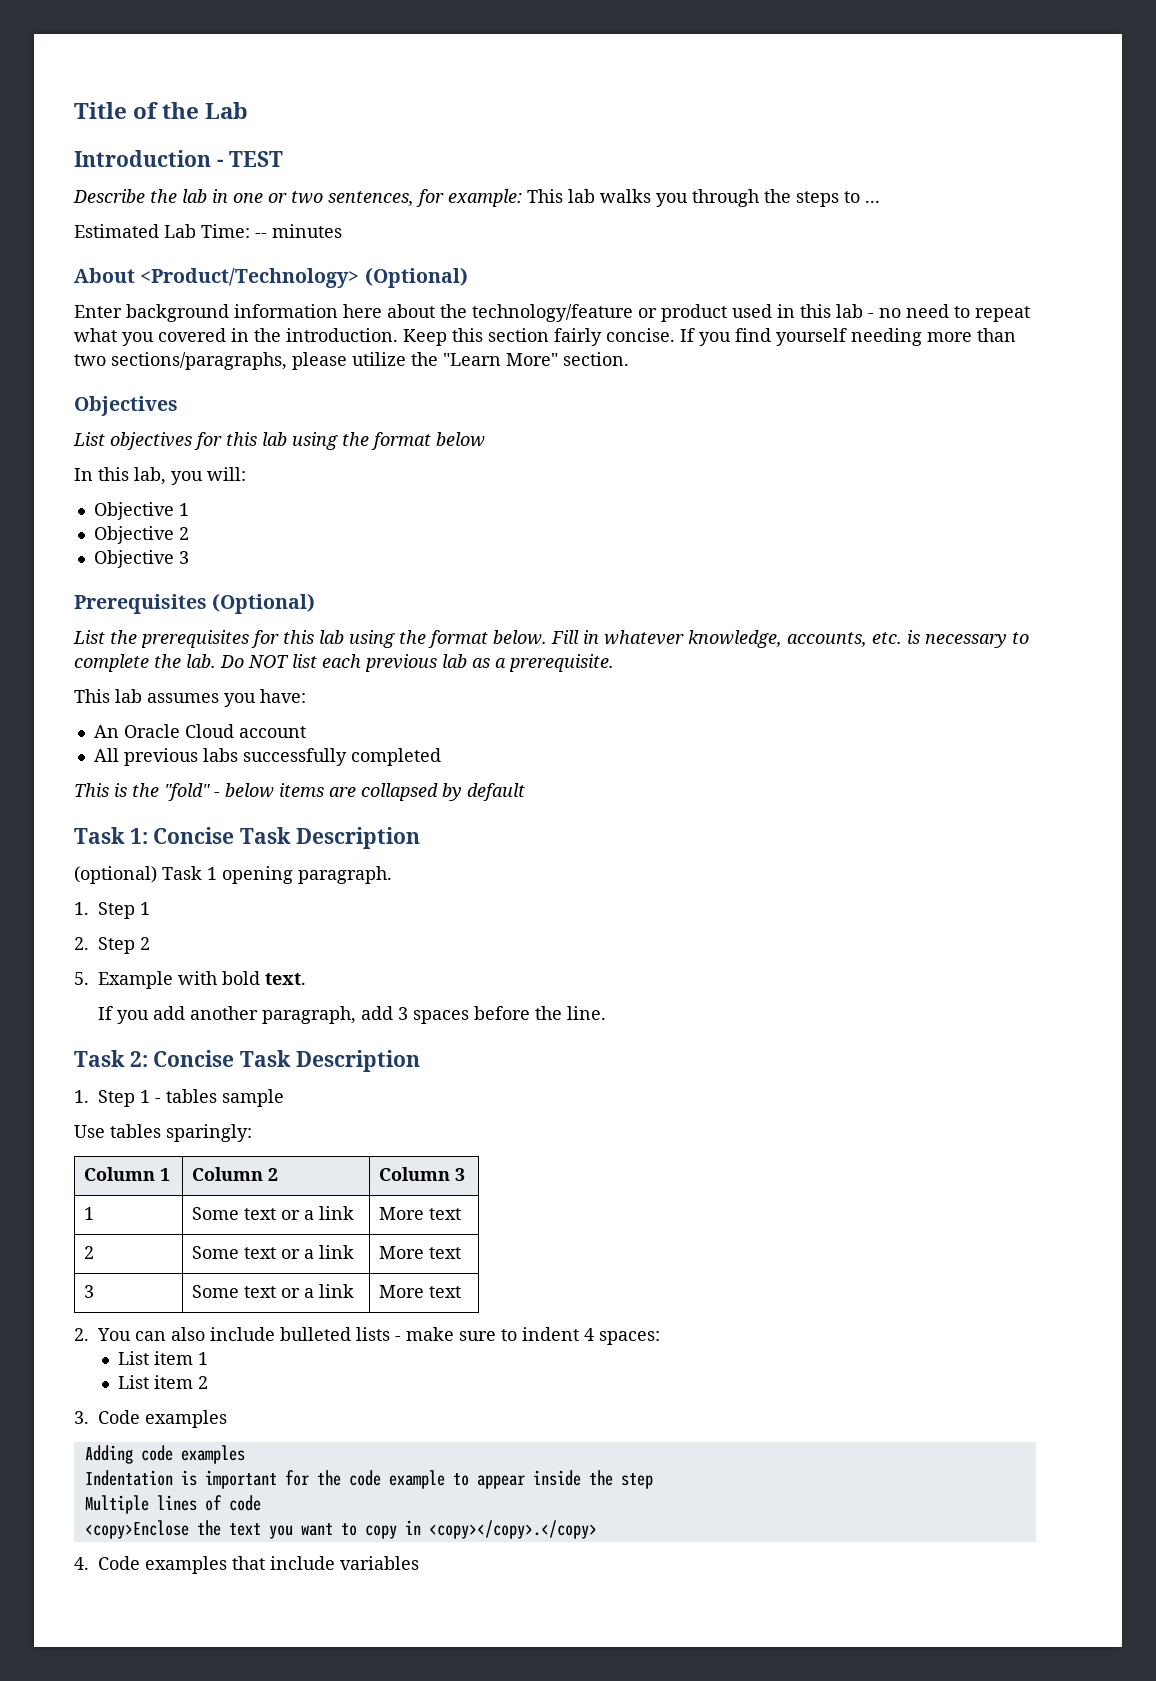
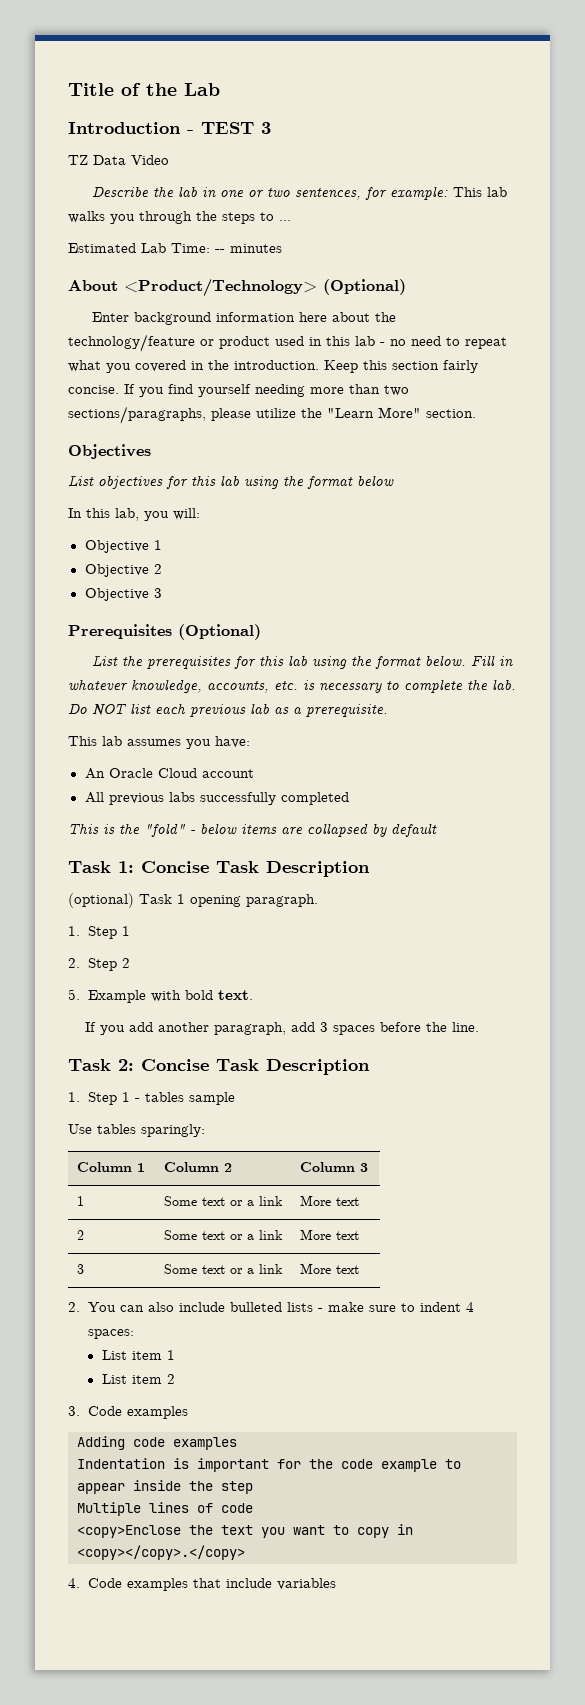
(284, 159) none -> [261,122,271,134] [68,155,169,165] 3 // TZ Data Video

